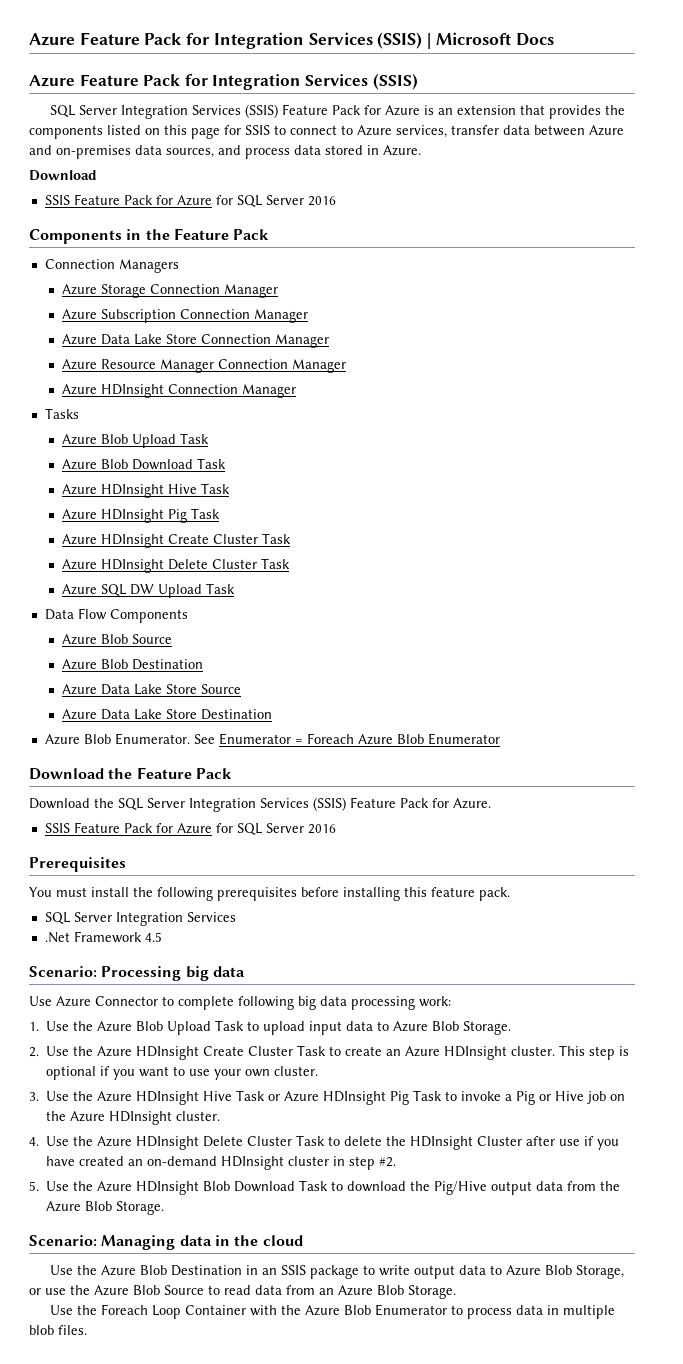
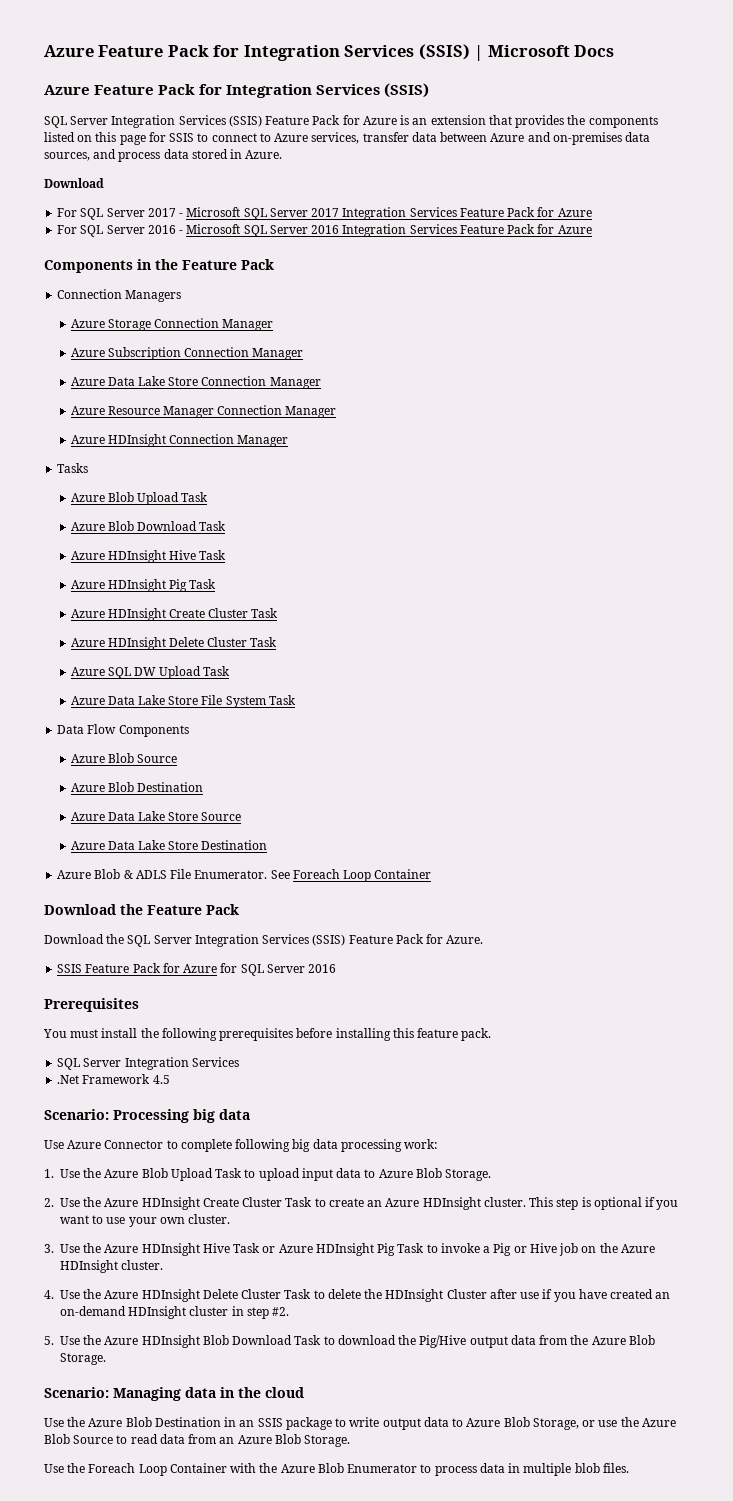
[44,194,336,207] SSIS Feature Pack for Azure for SQL Server 2016 -> [57,207,592,220] [57,224,592,237] For SQL Server 2017 - Microsoft SQL Server 2017 Integration Services Feature Pack for Azure // For SQL Server 2016 - Microsoft SQL Server 2016 Integration Services Feature Pack for Azure
(235, 588) none -> [70,695,296,708] // Azure Data Lake Store File System Task
[114,733,500,745] Enumerator. See Enumerator = Foreach Azure Blob Enumerator -> [123,869,432,882] & ADLS File Enumerator. See Foreach Loop Container

